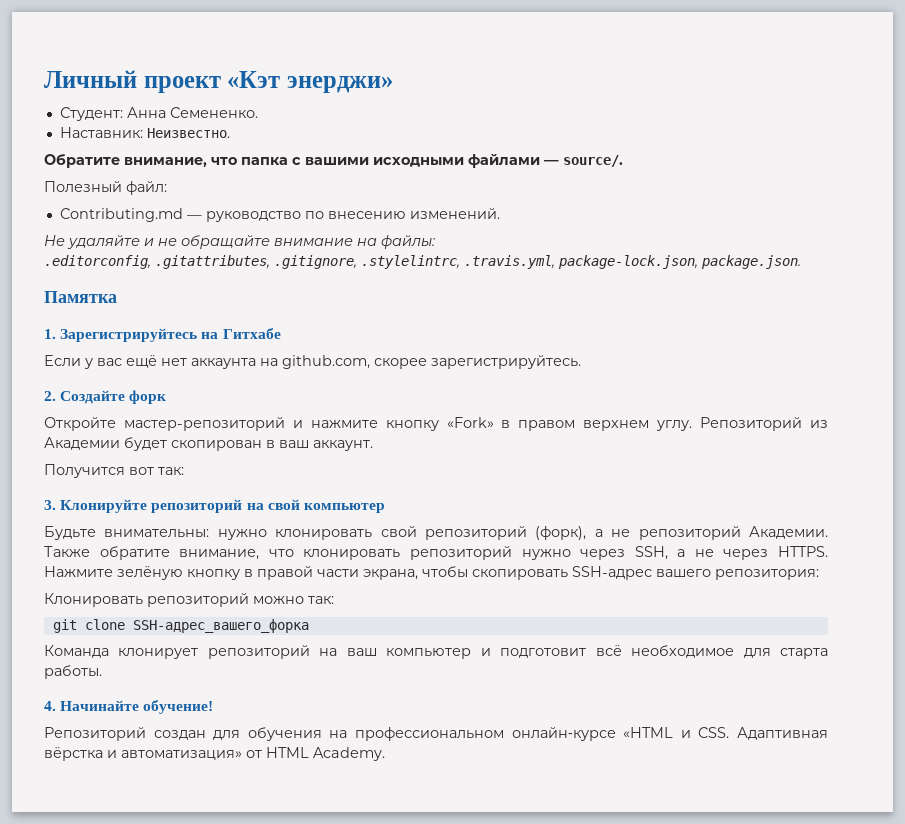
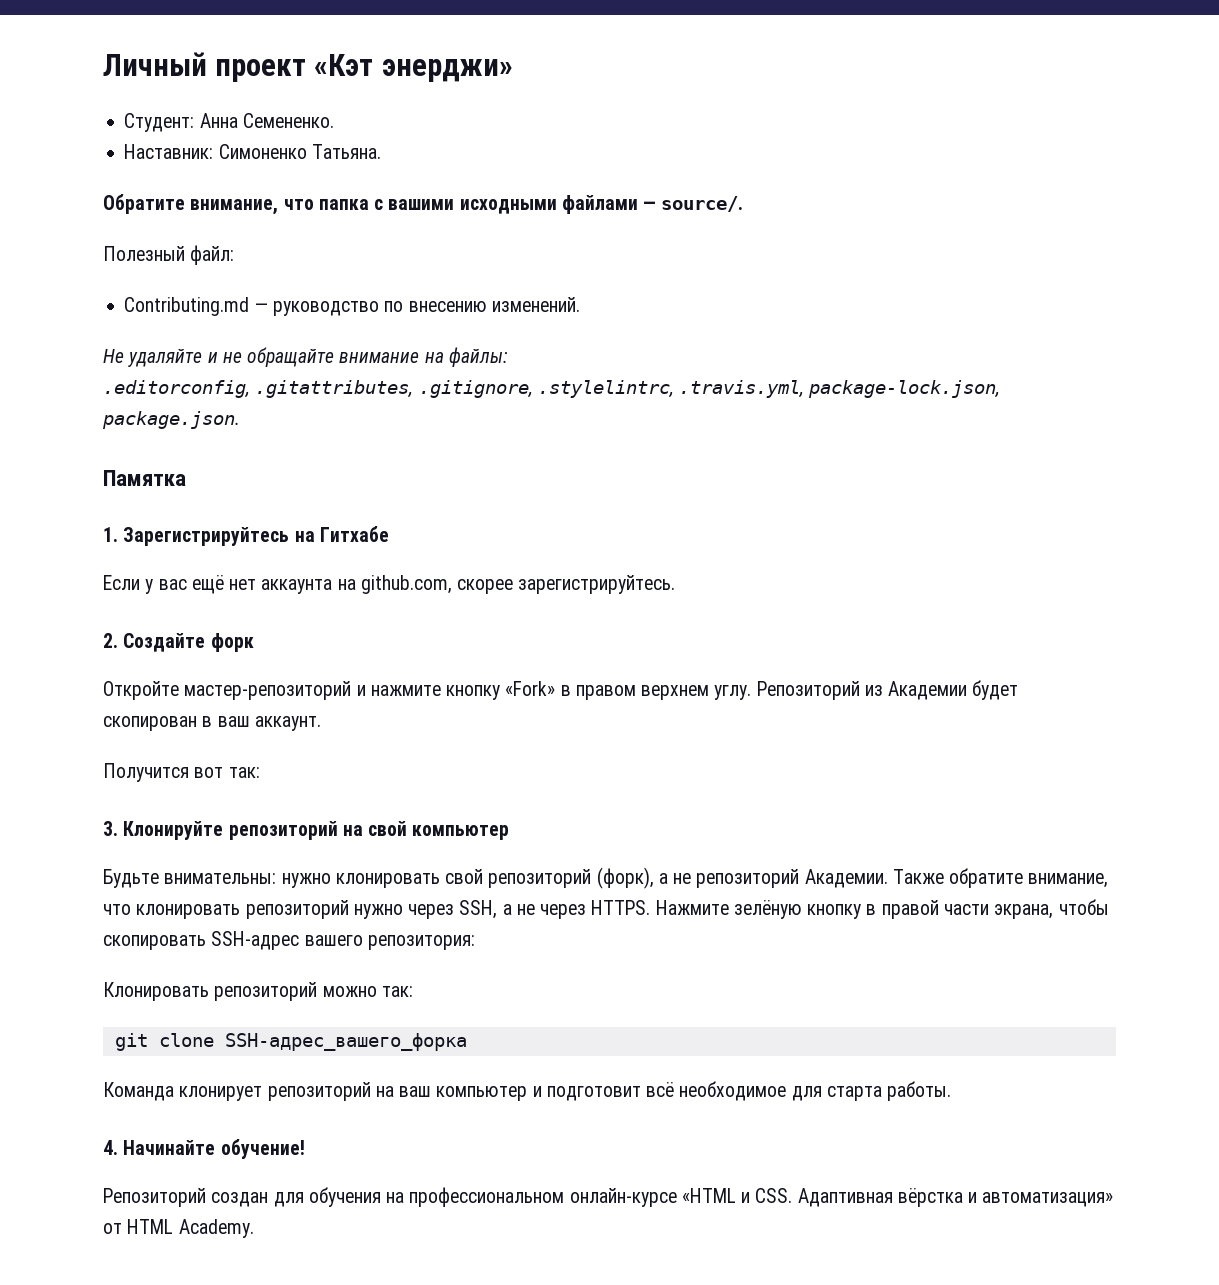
[146,128,230,138] Неизвестно. -> [218,144,381,159] Симоненко Татьяна.

